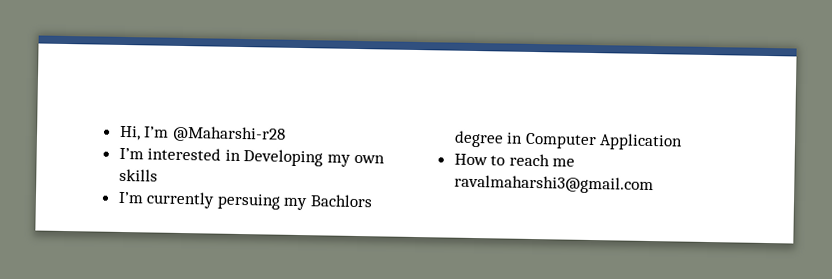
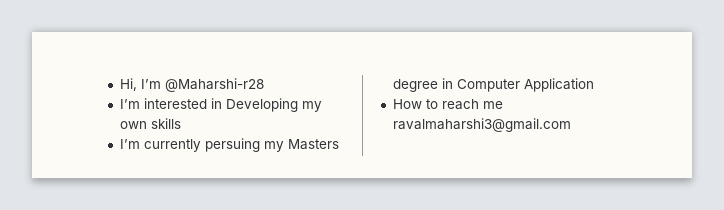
[310,194,374,208] Bachlors -> [287,139,339,150] Masters

